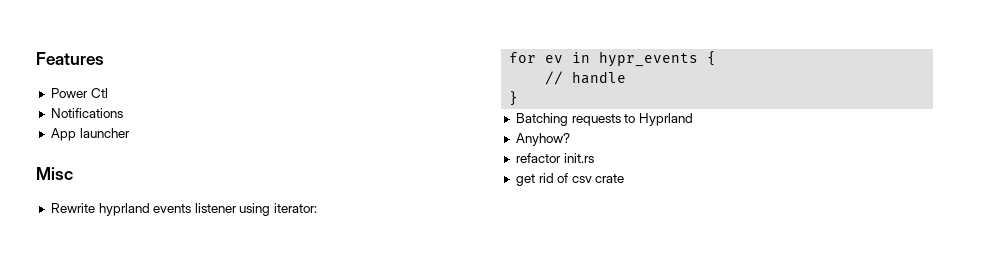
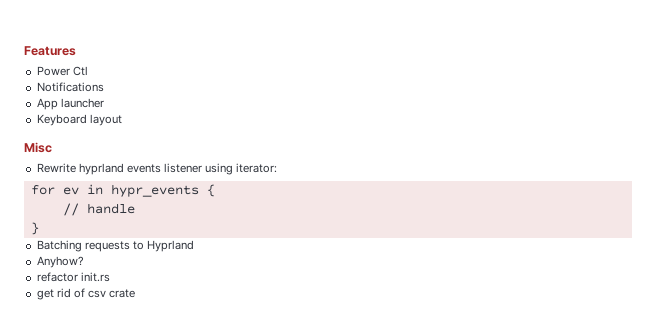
(130, 133) none -> [36,114,122,126] // Keyboard layout

